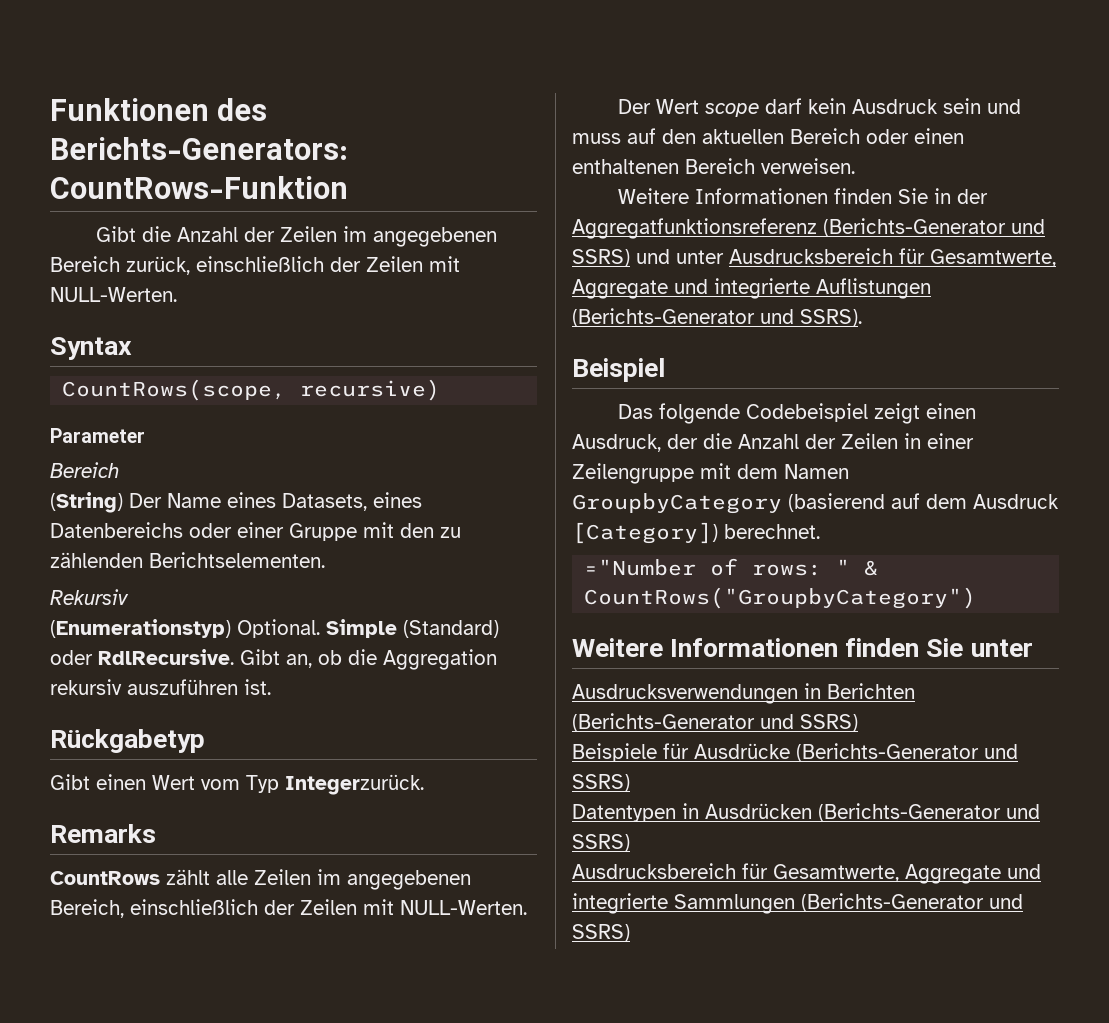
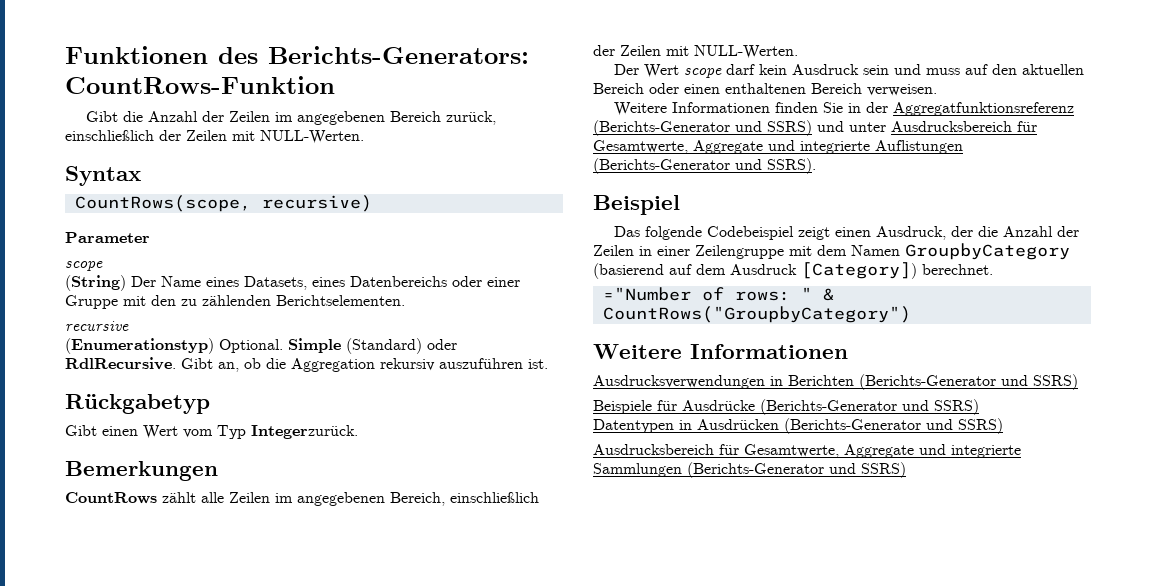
[50,462,120,478] Bereich -> [65,261,103,271] scope
[50,589,129,605] Rekursiv -> [65,321,129,331] recursive
[50,824,156,843] Remarks -> [65,461,218,481] Bemerkungen
[845,638,1033,657] finden Sie unter -> (848, 351) none

